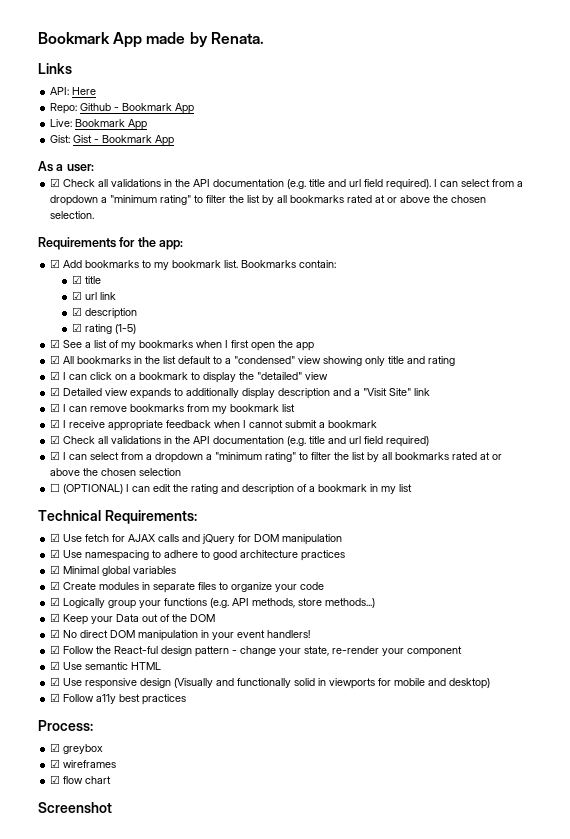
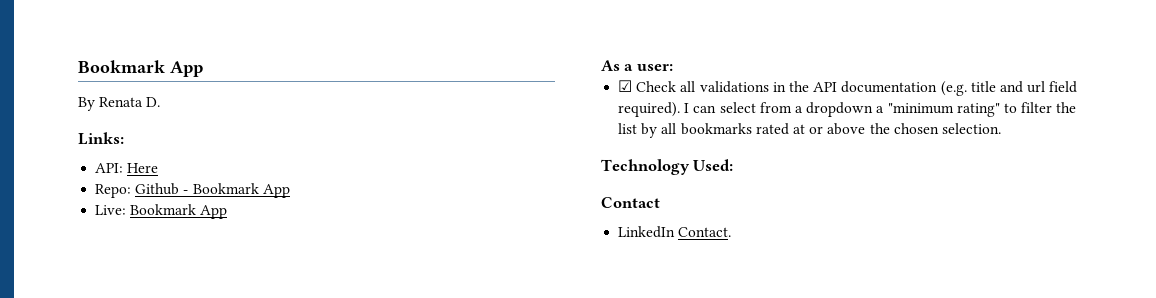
[38,32,264,48] [38,63,72,74] Bookmark App made by Renata. // Links -> [78,60,203,77] [78,97,161,111] [78,132,124,145] Bookmark App // By Renata D. // Links:
[50,135,175,146] // Gist: Gist - Bookmark App -> (228, 212) none
[38,237,184,250] [50,259,337,270] [71,275,101,284] [71,291,116,300] [71,307,137,319] [71,323,136,334] [50,339,315,351] [50,355,456,366] [50,371,329,383] [50,387,431,399] [50,403,296,414] [50,419,378,431] [50,435,430,447] [50,451,503,463] [50,468,182,476] [50,483,413,495] [38,510,197,524] [50,533,343,545] [50,549,346,561] [50,565,177,576] [50,581,325,593] [50,597,376,609] [50,613,216,625] [50,629,311,641] [50,645,463,657] [50,661,162,670] [50,677,491,689] [50,693,187,705] [38,720,93,731] [50,743,104,754] [50,759,117,768] [50,775,112,784] [38,802,112,813] Requirements for the app: // ☑ Add bookmarks to my bookmark list. Bookmarks contain: // ☑ title // ☑ url link // ☑ description // ☑ rating (1-5) // ☑ See a list of my bookmarks when I first open the app // ☑ All bookmarks in the list default to a "condensed" view showing only title and rating // ☑ I can click on a bookmark to display the "detailed" view // ☑ Detailed view expands to additionally display description and a "Visit Site" link // ☑ I can remove bookmarks from my bookmark list // ☑ I receive appropriate feedback when I cannot submit a bookmark // ☑ Check all validations in the API documentation (e.g. title and url field required) // ☑ I can select from a dropdown a "minimum rating" to filter the list by all bookmarks rated at or above the chosen selection // ☐ (OPTIONAL) I can edit the rating and description of a bookmark in my list // Technical Requirements: // ☑ Use fetch for AJAX calls and jQuery for DOM manipulation // ☑ Use namespacing to adhere to good architecture practices // ☑ Minimal global variables // ☑ Create modules in separate files to organize your code // ☑ Logically group your functions (e.g. API methods, store methods...) // ☑ Keep your Data out of the DOM // ☑ No direct DOM manipulation in your event handlers! // ☑ Follow the React-ful design pattern - change your state, re-render your component // ☑ Use semantic HTML // ☑ Use responsive design (Visually and functionally solid in viewports for mobile and desktop) // ☑ Follow a11y best practices // Process: // ☑ greybox // ☑ wireframes // ☑ flow chart // Screenshot -> [601,159,734,175] [601,197,660,208] [618,226,732,238] Technology Used: // Contact // LinkedIn Contact.

